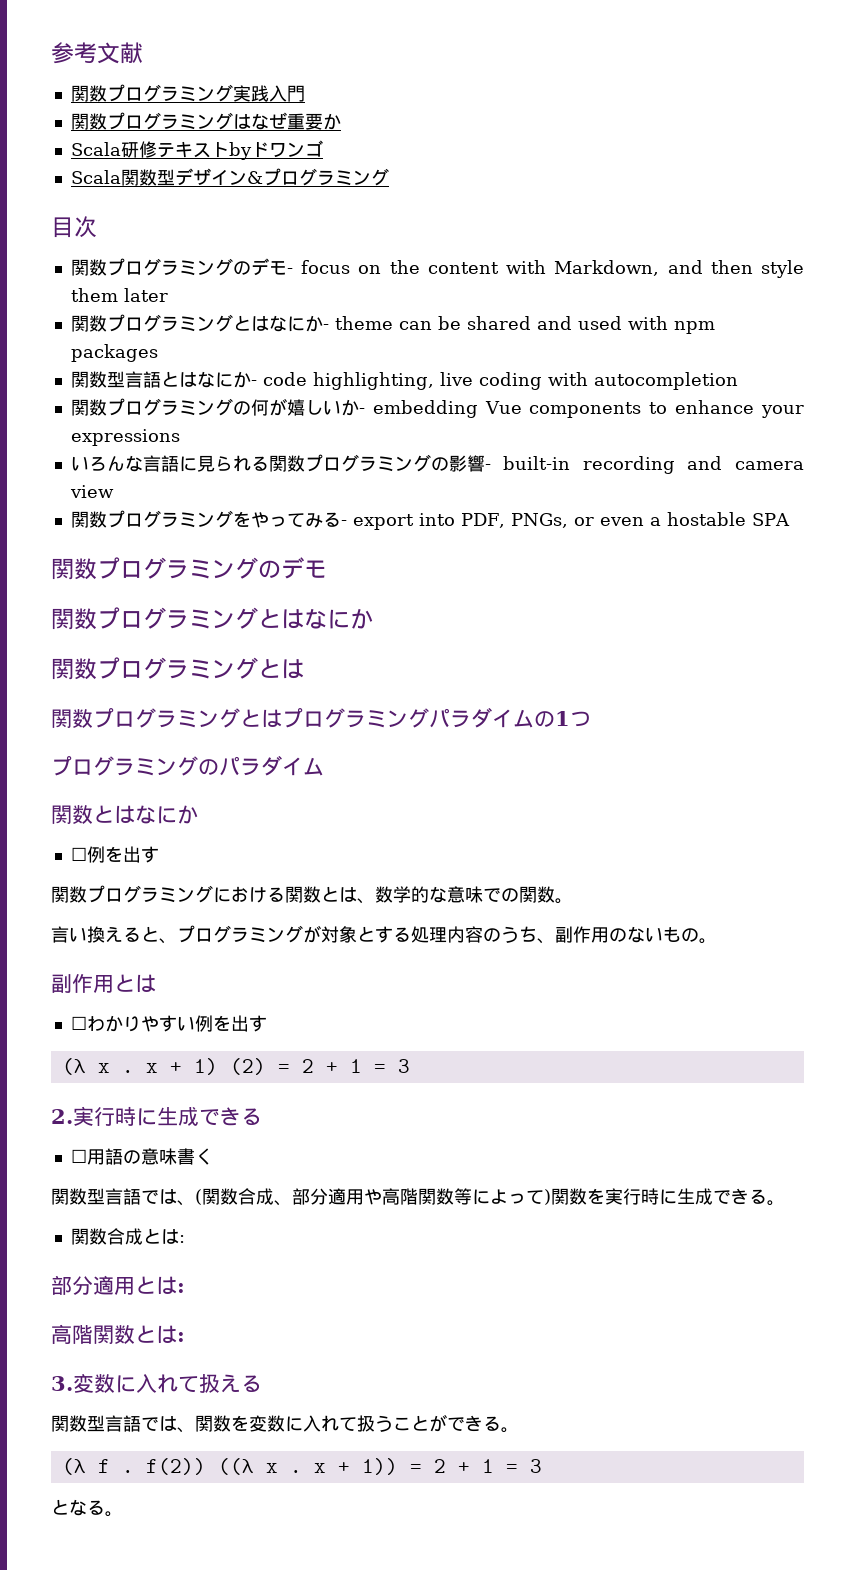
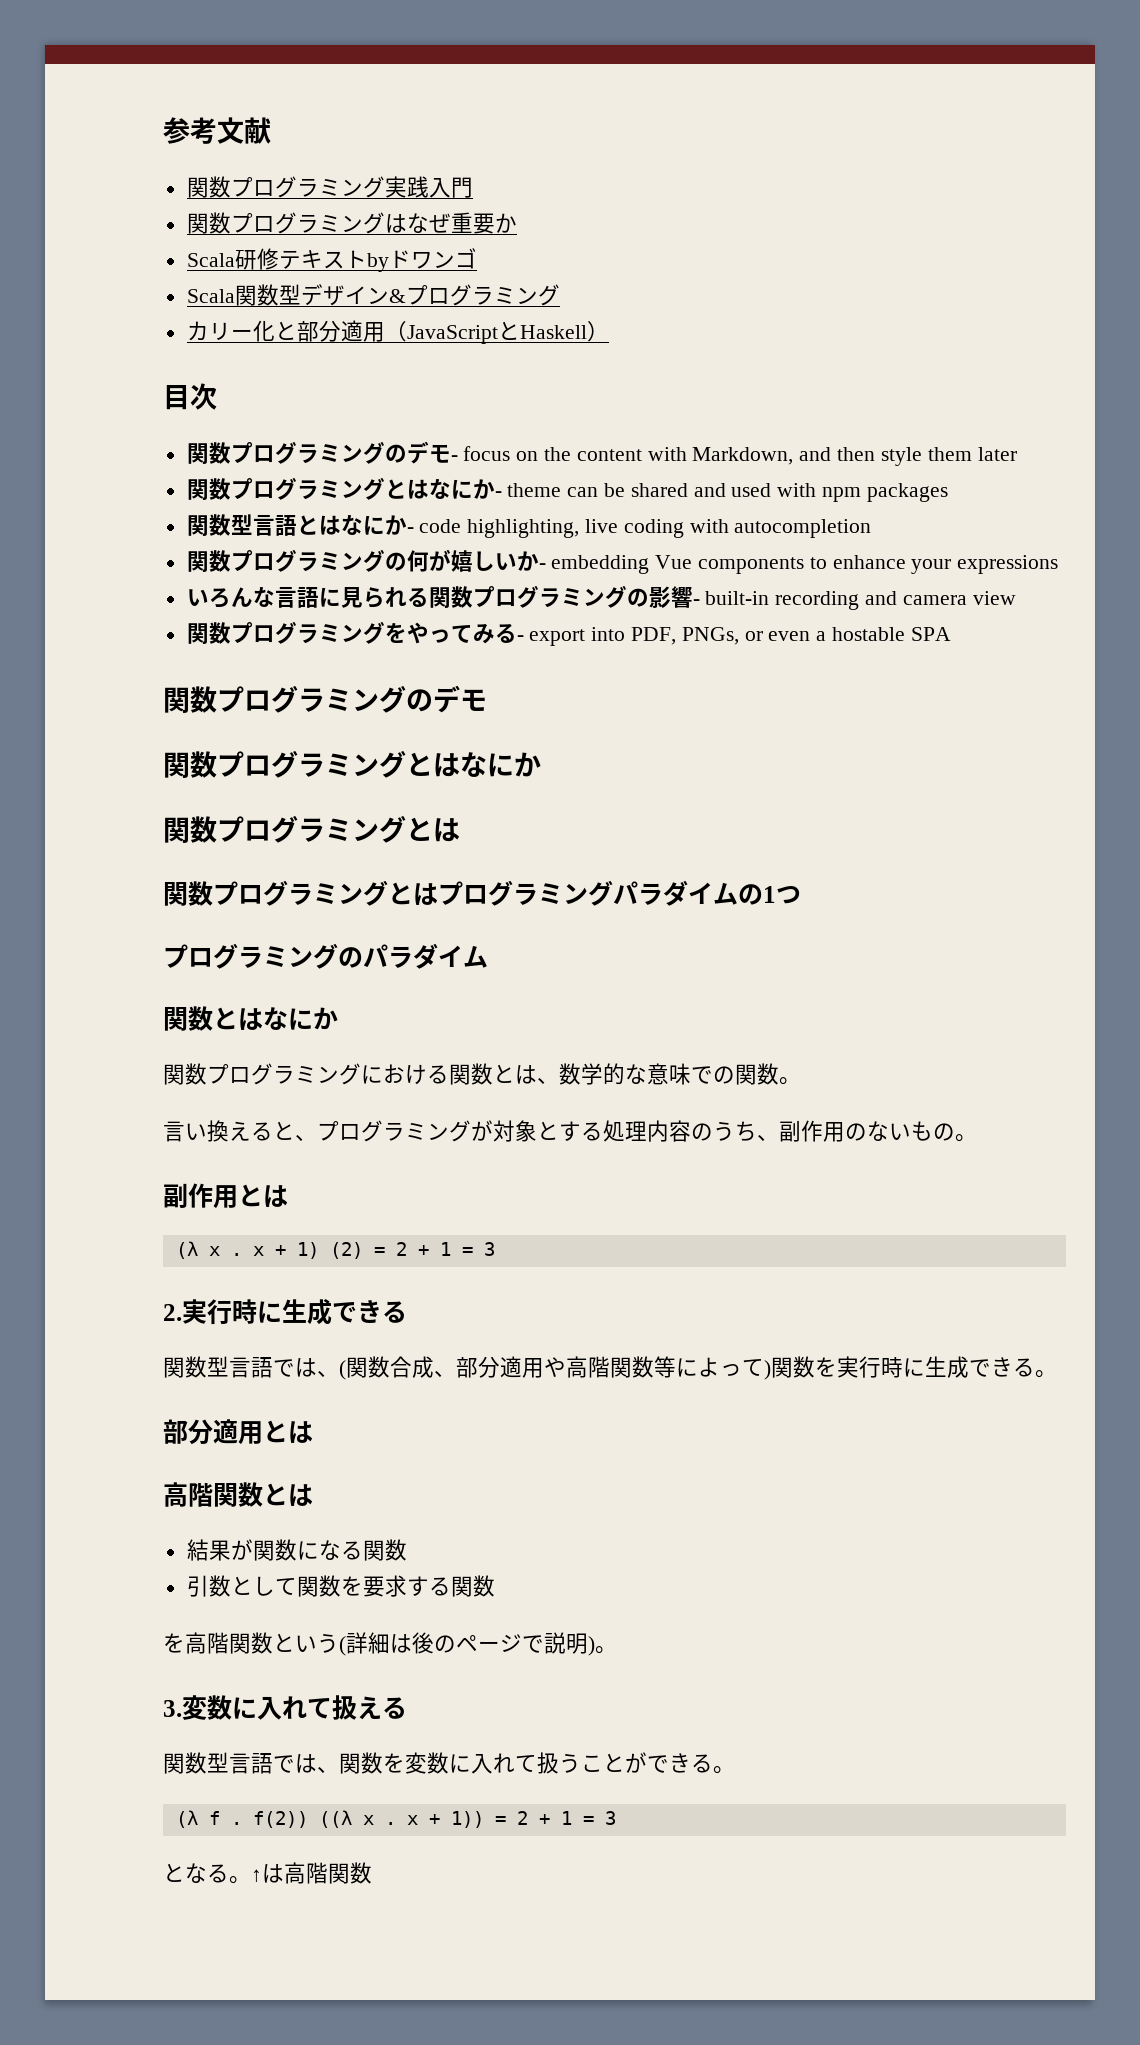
(389, 177) none -> [186,320,609,344] // カリー化と部分適用（JavaScriptとHaskell）
[70,846,159,863] // ☐例を出す -> (338, 1018) none
[70,1015,267,1032] // ☐わかりやすい例を出す -> (288, 1196) none
[70,1148,213,1165] // ☐用語の意味書く -> (407, 1312) none
[70,1228,185,1245] // 関数合成とは: -> (1057, 1374) none
[177,1283,185,1293] : -> (313, 1432) none
[177,1332,185,1342] : -> [186,1539,407,1561] [186,1575,495,1597] [163,1632,617,1656] // 結果が関数になる関数 // 引数として関数を要求する関数 // を高階関数という(詳細は後のページで説明)。
(123, 1514) none -> [251,1862,372,1884] ↑は高階関数

